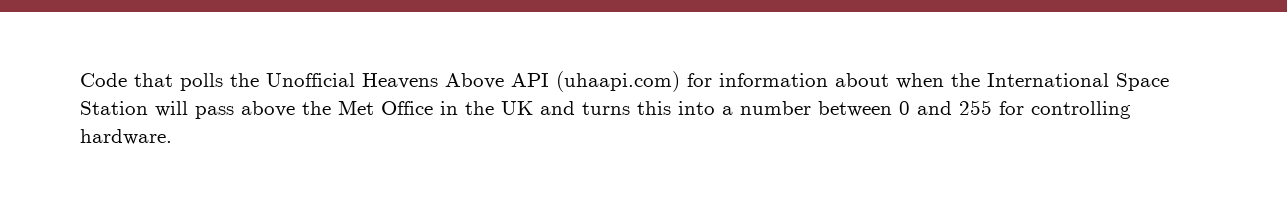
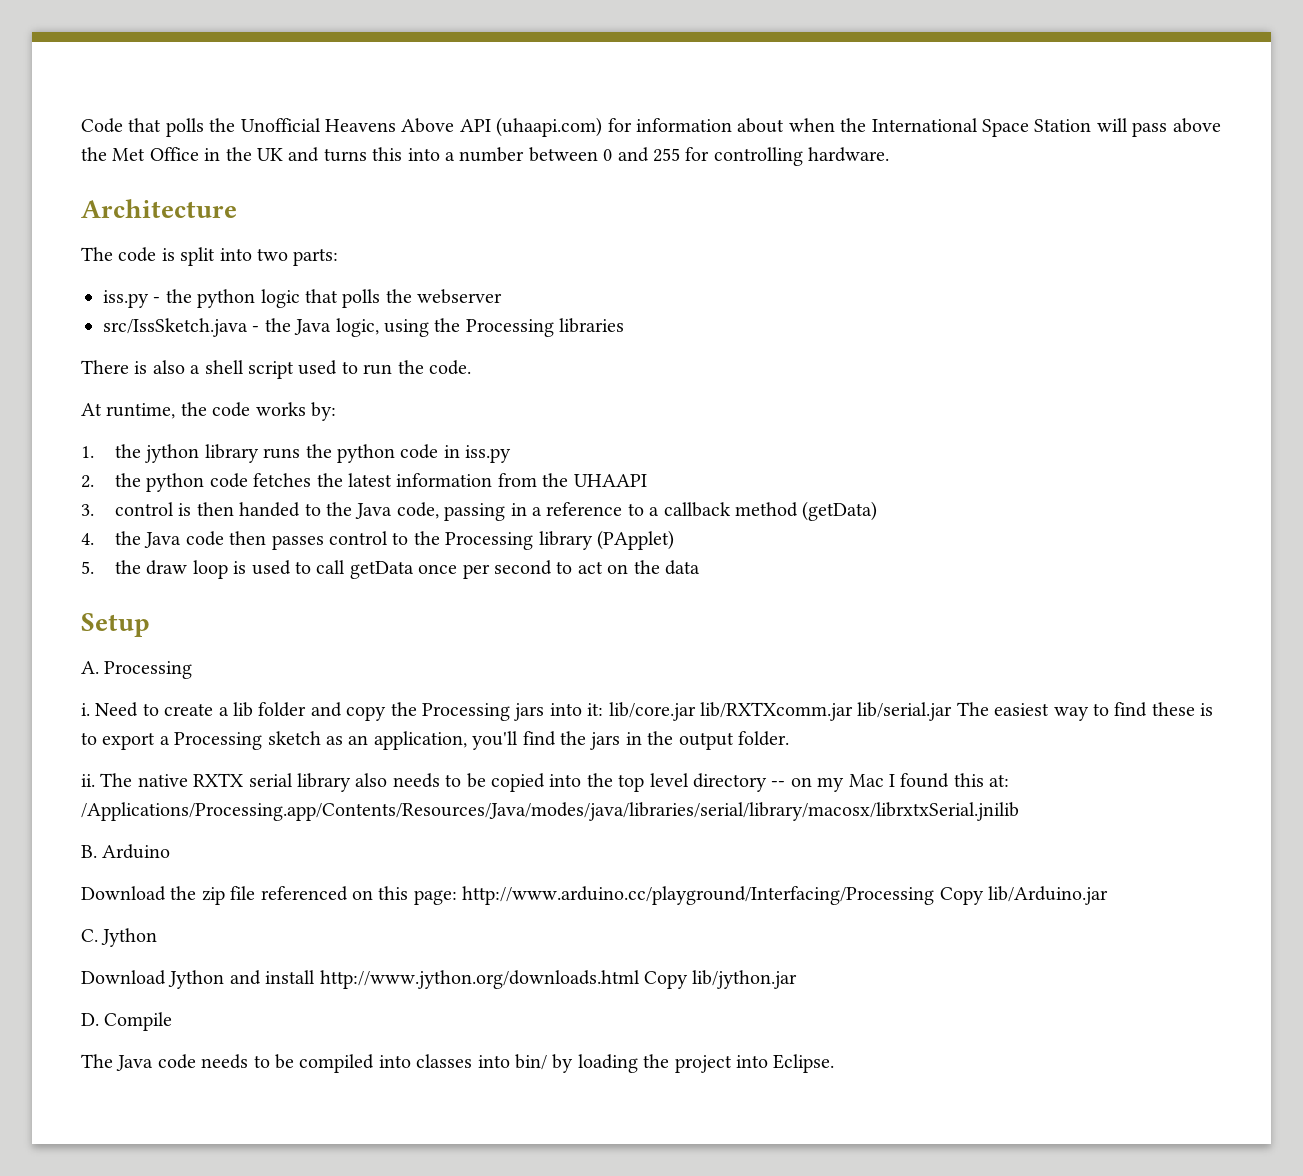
(172, 137) none -> [81,199,237,218] [81,247,339,266] [103,289,503,308] [103,318,625,337] [81,360,471,379] [81,402,336,421] [81,444,512,463] [81,473,647,492] [81,501,878,521] [81,530,675,550] [81,560,701,579] [81,613,150,637] [81,661,193,679] [81,702,1214,721] [81,731,789,750] [81,773,1010,792] [81,802,1019,821] [81,844,171,859] [81,886,1108,905] [81,928,158,947] [81,970,798,989] [81,1012,173,1031] [81,1054,835,1073] // Architecture // The code is split into two parts: // iss.py - the python logic that polls the webserver // src/IssSketch.java - the Java logic, using the Processing libraries // There is also a shell script used to run the code. // At runtime, the code works by: // 1. the jython library runs the python code in iss.py // 2. the python code fetches the latest information from the UHAAPI // 3. control is then handed to the Java code, passing in a reference to a callback method (getData) // 4. the Java code then passes control to the Processing library (PApplet) // 5. the draw loop is used to call getData once per second to act on the data // Setup // A. Processing // i. Need to create a lib folder and copy the Processing jars into it: lib/core.jar lib/RXTXcomm.jar lib/serial.jar The easiest way to find these is to export a Processing sketch as an application, you'll find the jars in the output folder. // ii. The native RXTX serial library also needs to be copied into the top level directory -- on my Mac I found this at: /Applications/Processing.app/Contents/Resources/Java/modes/java/libraries/serial/library/macosx/librxtxSerial.jnilib // B. Arduino // Download the zip file referenced on this page: http://www.arduino.cc/playground/Interfacing/Processing Copy lib/Arduino.jar // C. Jython // Download Jython and install http://www.jython.org/downloads.html Copy lib/jython.jar // D. Compile // The Java code needs to be compiled into classes into bin/ by loading the project into Eclipse.

